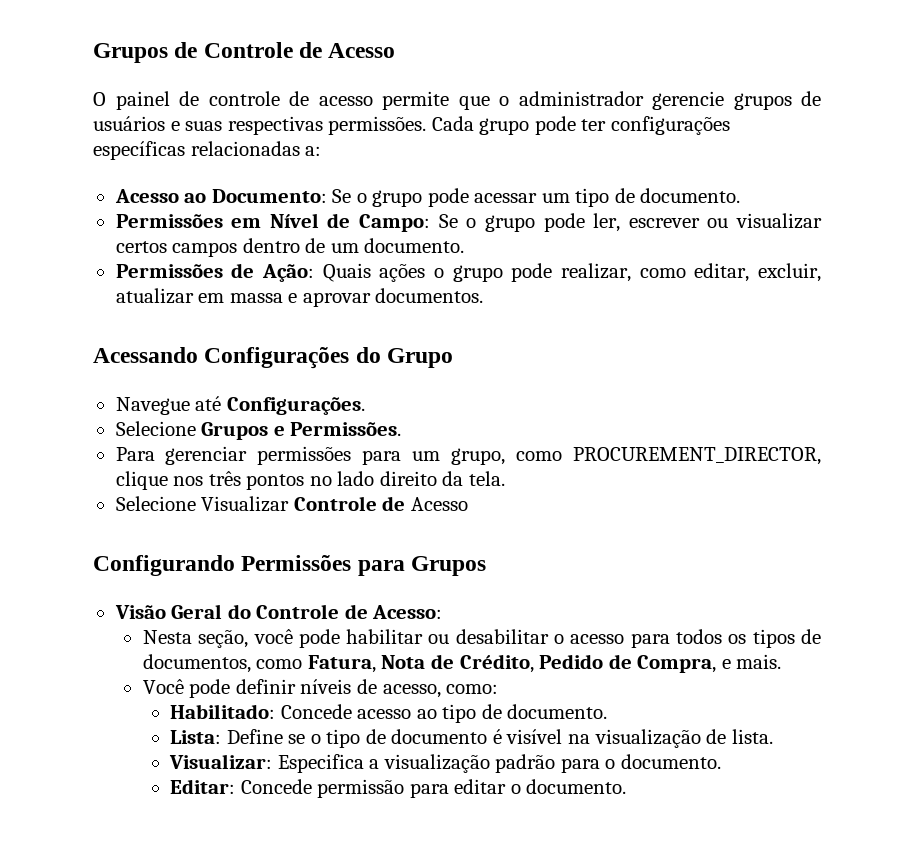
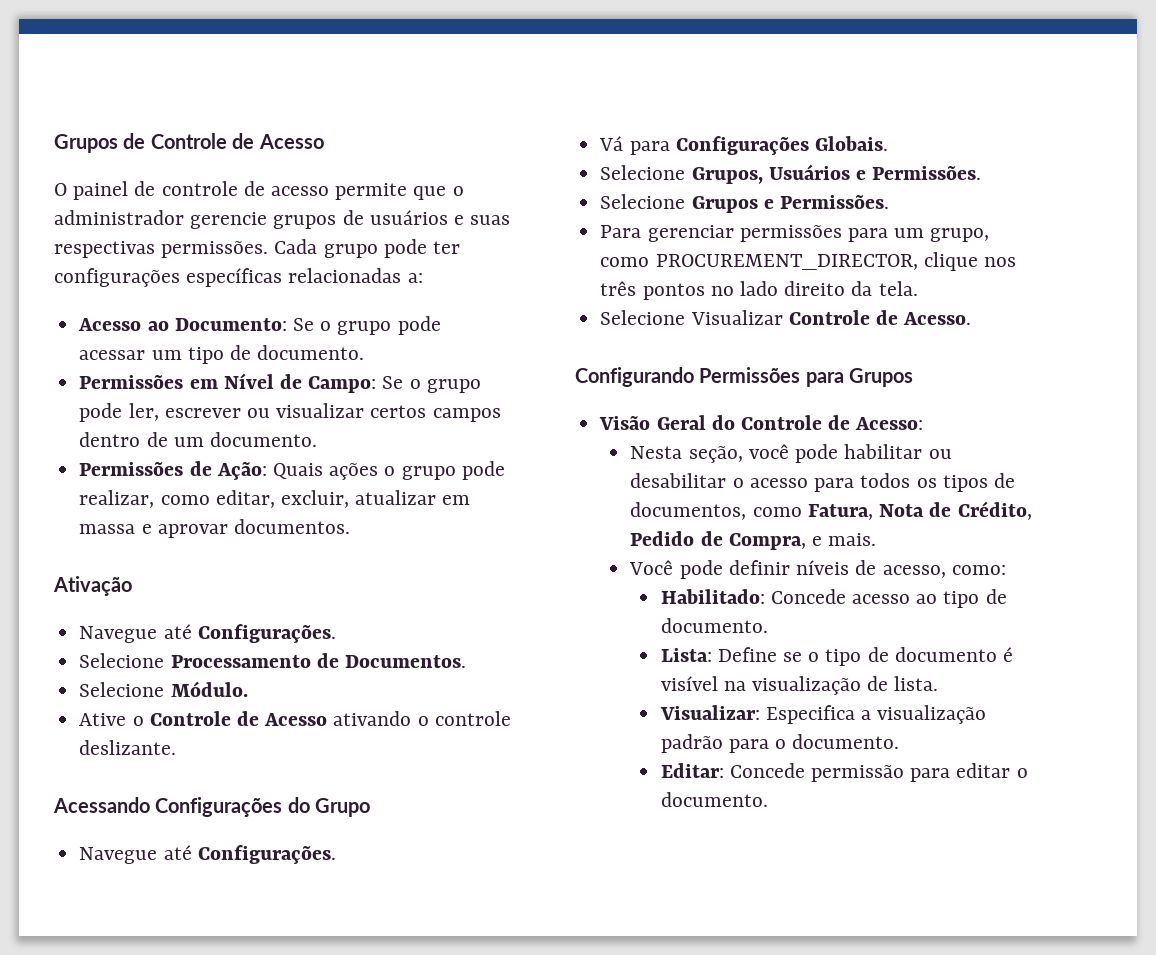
(484, 295) none -> [53,576,132,596] [79,624,336,643] [79,653,466,668] [79,681,248,697] [79,711,511,726] [79,740,177,755] // Ativação // Navegue até Configurações. // Selecione Processamento de Documentos. // Selecione Módulo. // Ative o Controle de Acesso ativando o controle deslizante.
(365, 406) none -> [599,136,888,155] [600,164,982,184] // Vá para Configurações Globais. // Selecione Grupos, Usuários e Permissões.
[410,497,468,511] Acesso -> [903,312,972,325] Acesso.

